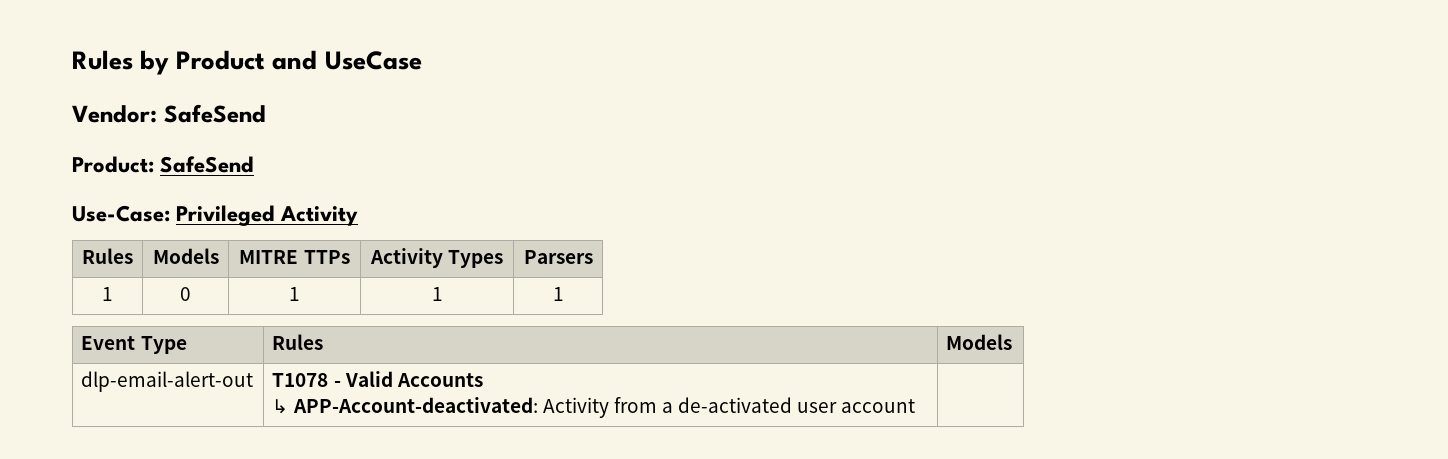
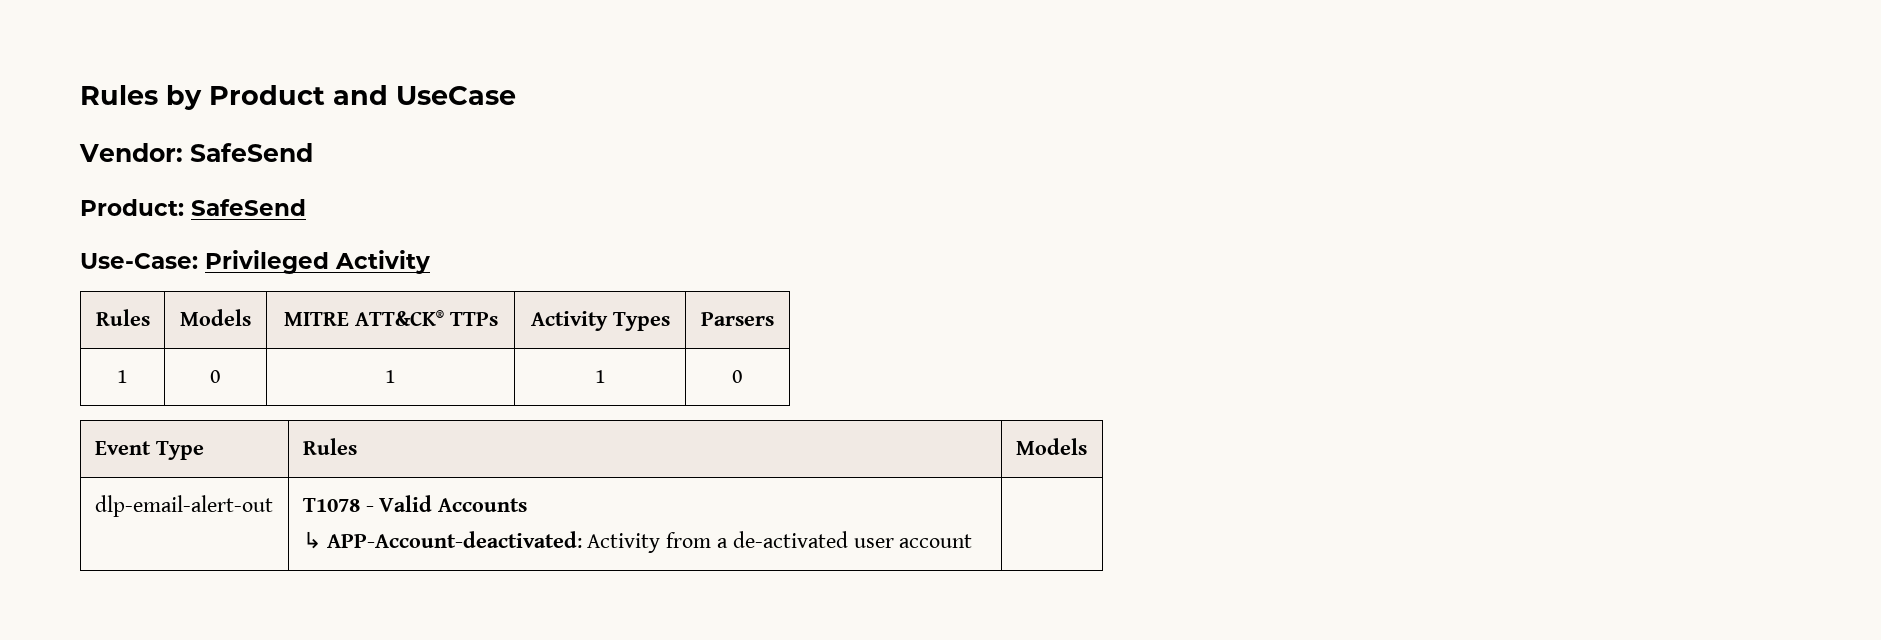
(299, 257) none -> [354,310,444,326] ATT&CK®
[552,287,564,301] 1 -> [732,370,743,383] 0

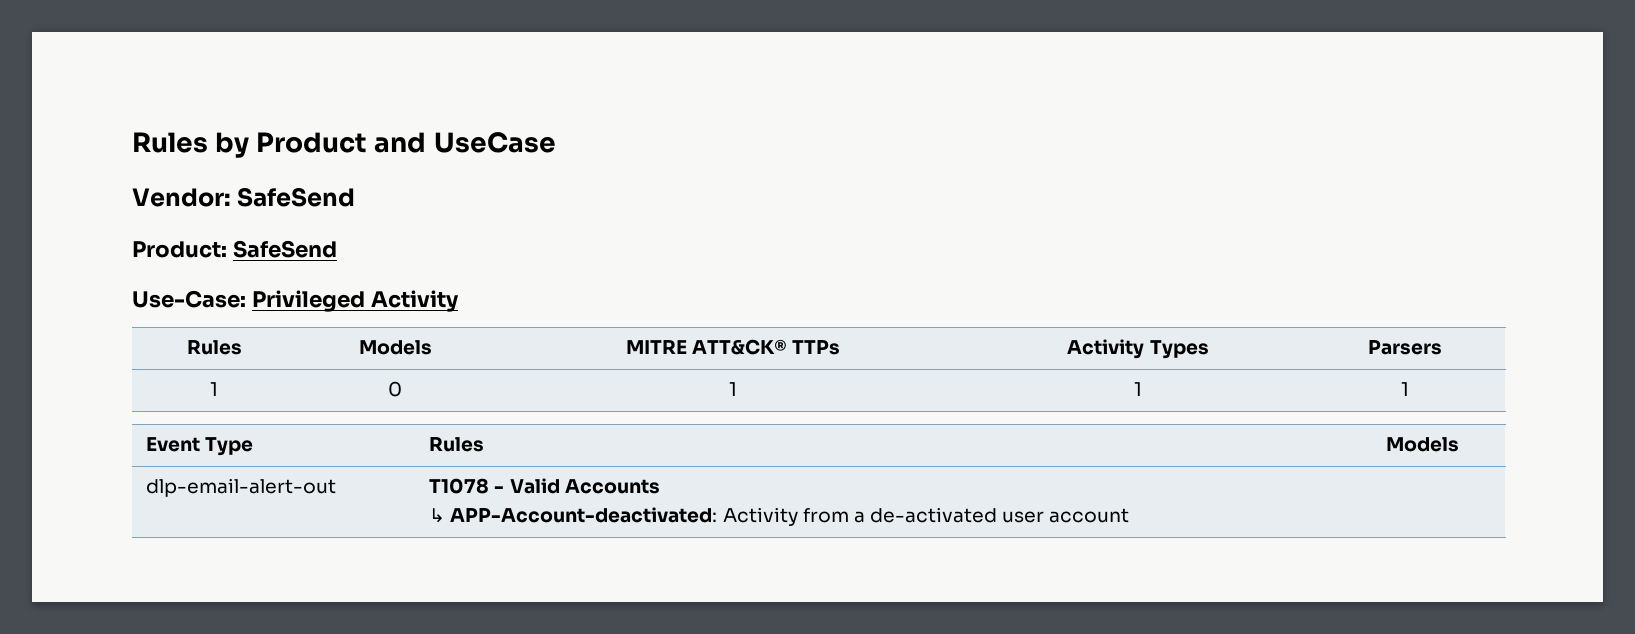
[732,370,743,383] 0 -> [1401,382,1409,396] 1

